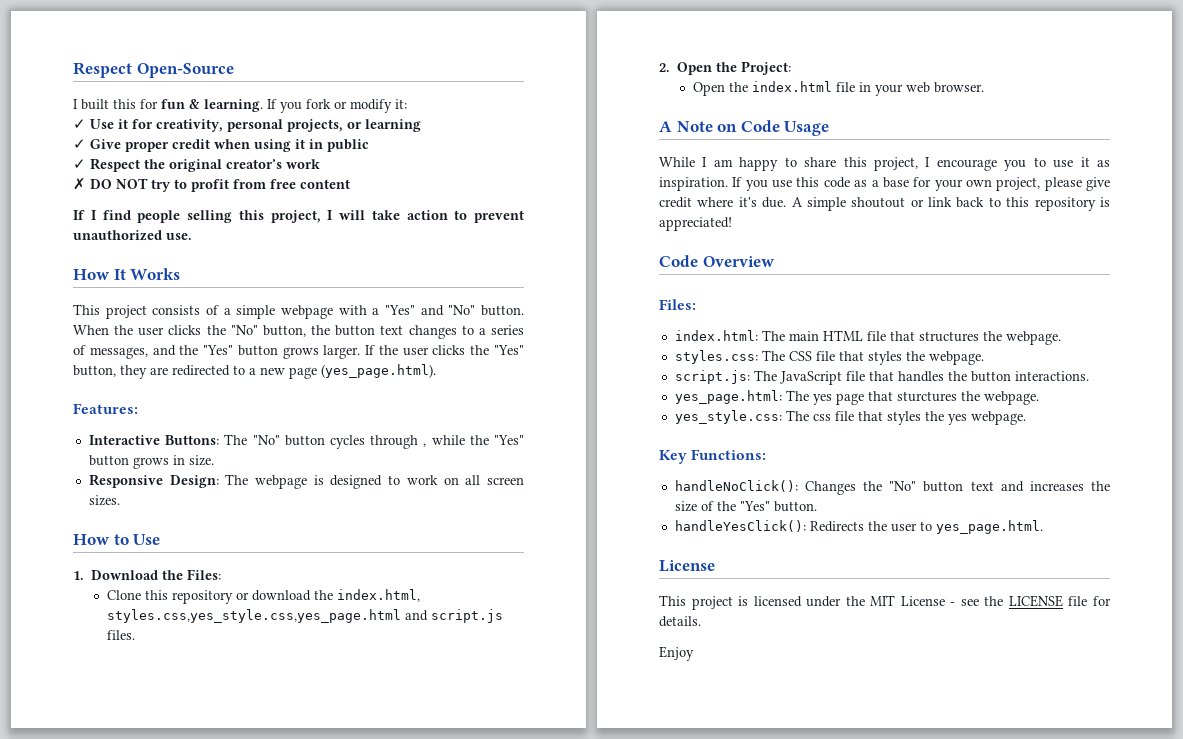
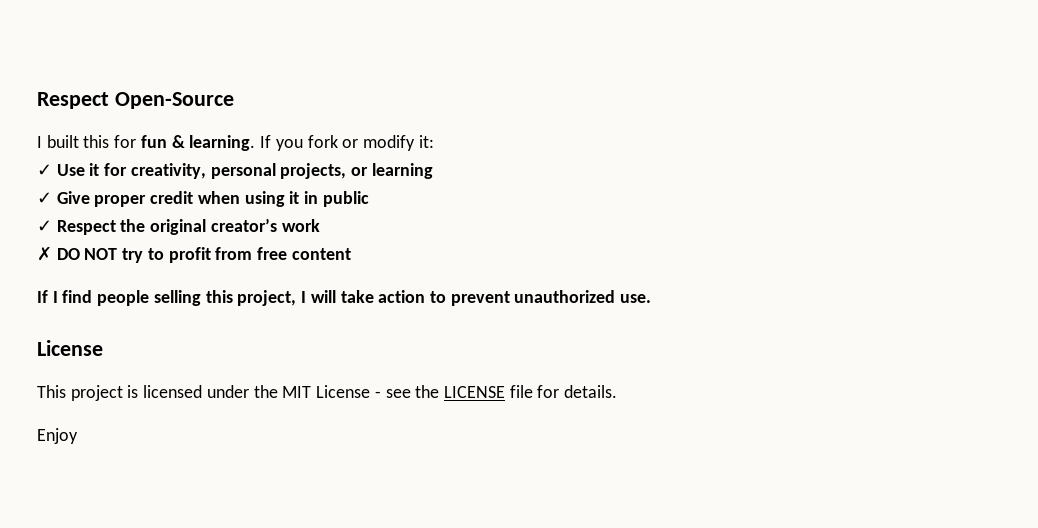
[73,268,181,280] [73,304,525,319] [73,325,524,339] [73,345,524,359] [73,364,436,379] [73,403,138,414] [88,434,524,449] [88,455,214,469] [88,474,524,489] [88,495,120,506] [73,534,161,545] [73,569,222,580] [107,589,421,604] [107,609,504,623] [107,630,136,640] [659,61,792,75] [693,81,985,96] [659,120,830,136] [659,157,1110,171] [659,177,1110,191] [659,197,1110,211] [659,217,732,231] [659,255,775,267] [659,299,696,310] [674,330,1061,345] [674,350,984,365] [674,370,1089,385] [674,390,1039,405] [674,410,1026,425] [659,449,767,464] [674,480,1110,495] [674,501,817,512] [674,520,1043,534] // How It Works // This project consists of a simple webpage with a "Yes" and "No" button. When the user clicks the "No" button, the button text changes to a series of messages, and the "Yes" button grows larger. If the user clicks the "Yes" button, they are redirected to a new page (yes_page.html). // Features: // Interactive Buttons: The "No" button cycles through , while the "Yes" button grows in size. // Responsive Design: The webpage is designed to work on all screen sizes. // How to Use // 1. Download the Files: // Clone this repository or download the index.html, styles.css,yes_style.css,yes_page.html and script.js files. // 2. Open the Project: // Open the index.html file in your web browser. // A Note on Code Usage // While I am happy to share this project, I encourage you to use it as inspiration. If you use this code as a base for your own project, please give credit where it's due. A simple shoutout or link back to this repository is appreciated! // Code Overview // Files: // index.html: The main HTML file that structures the webpage. // styles.css: The CSS file that styles the webpage. // script.js: The JavaScript file that handles the button interactions. // yes_page.html: The yes page that sturctures the webpage. // yes_style.css: The css file that styles the yes webpage. // Key Functions: // handleNoClick(): Changes the "No" button text and increases the size of the "Yes" button. // handleYesClick(): Redirects the user to yes_page.html. -> (652, 298) none

